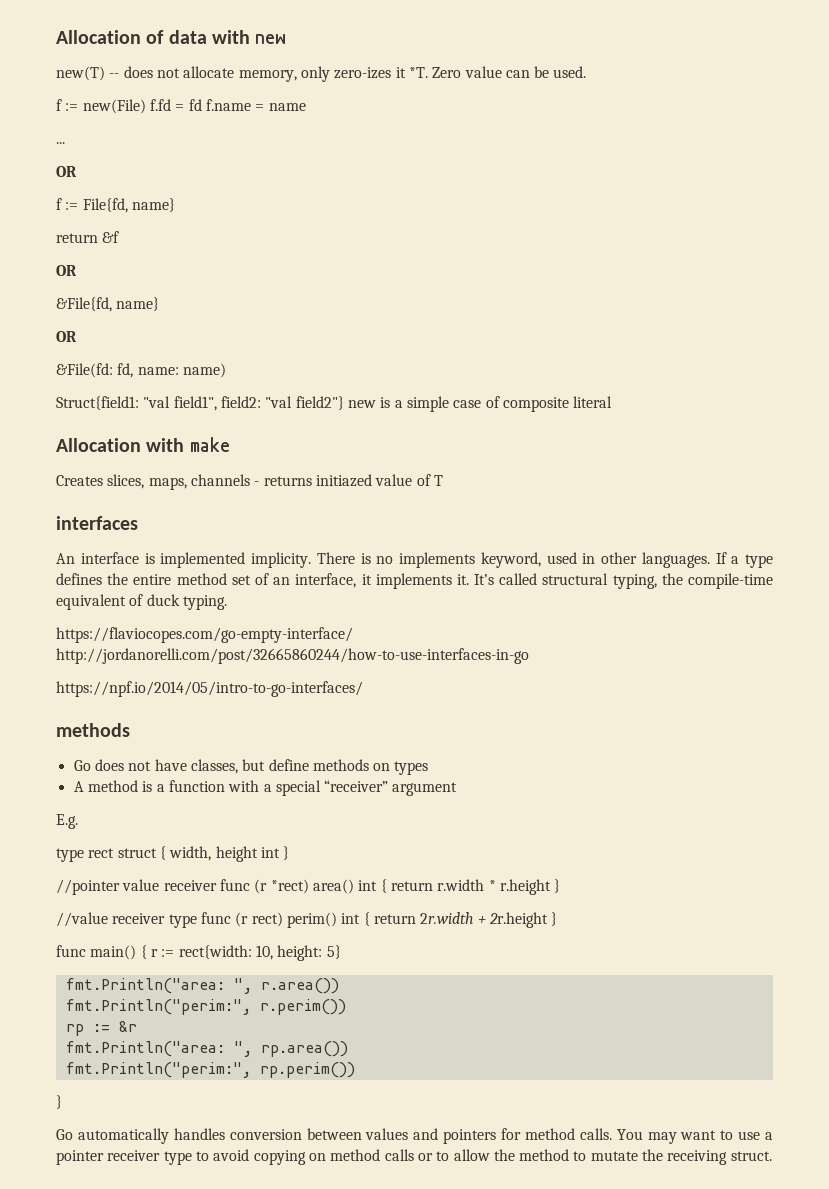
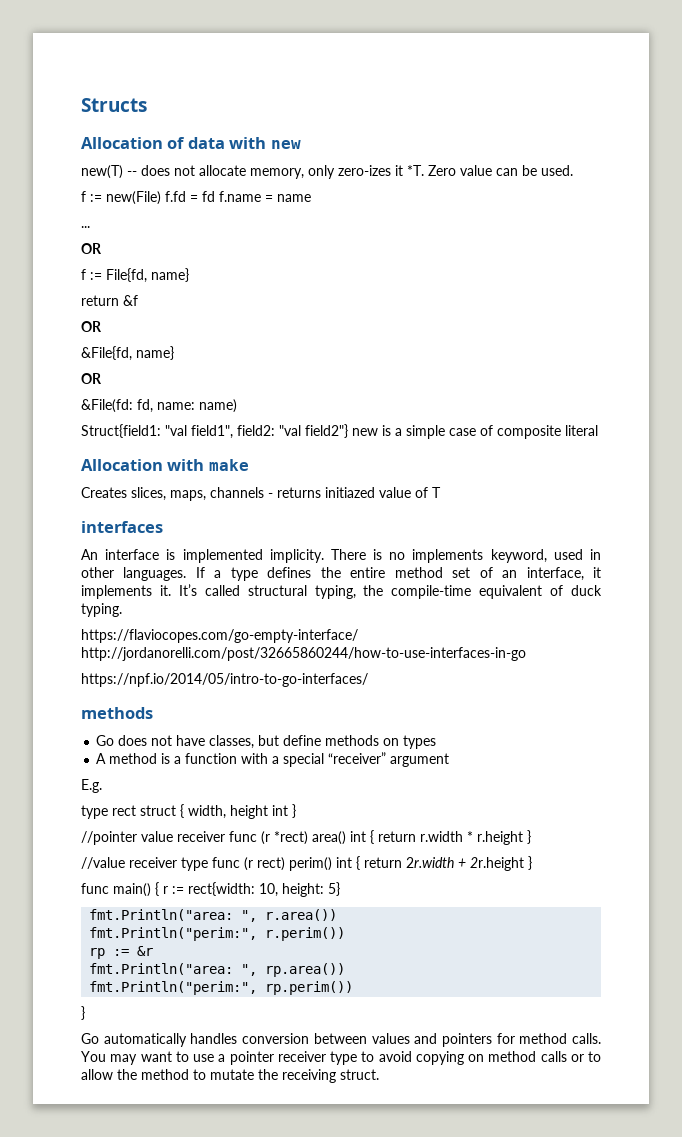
(56, 37) none -> [81,98,147,112] Structs //

